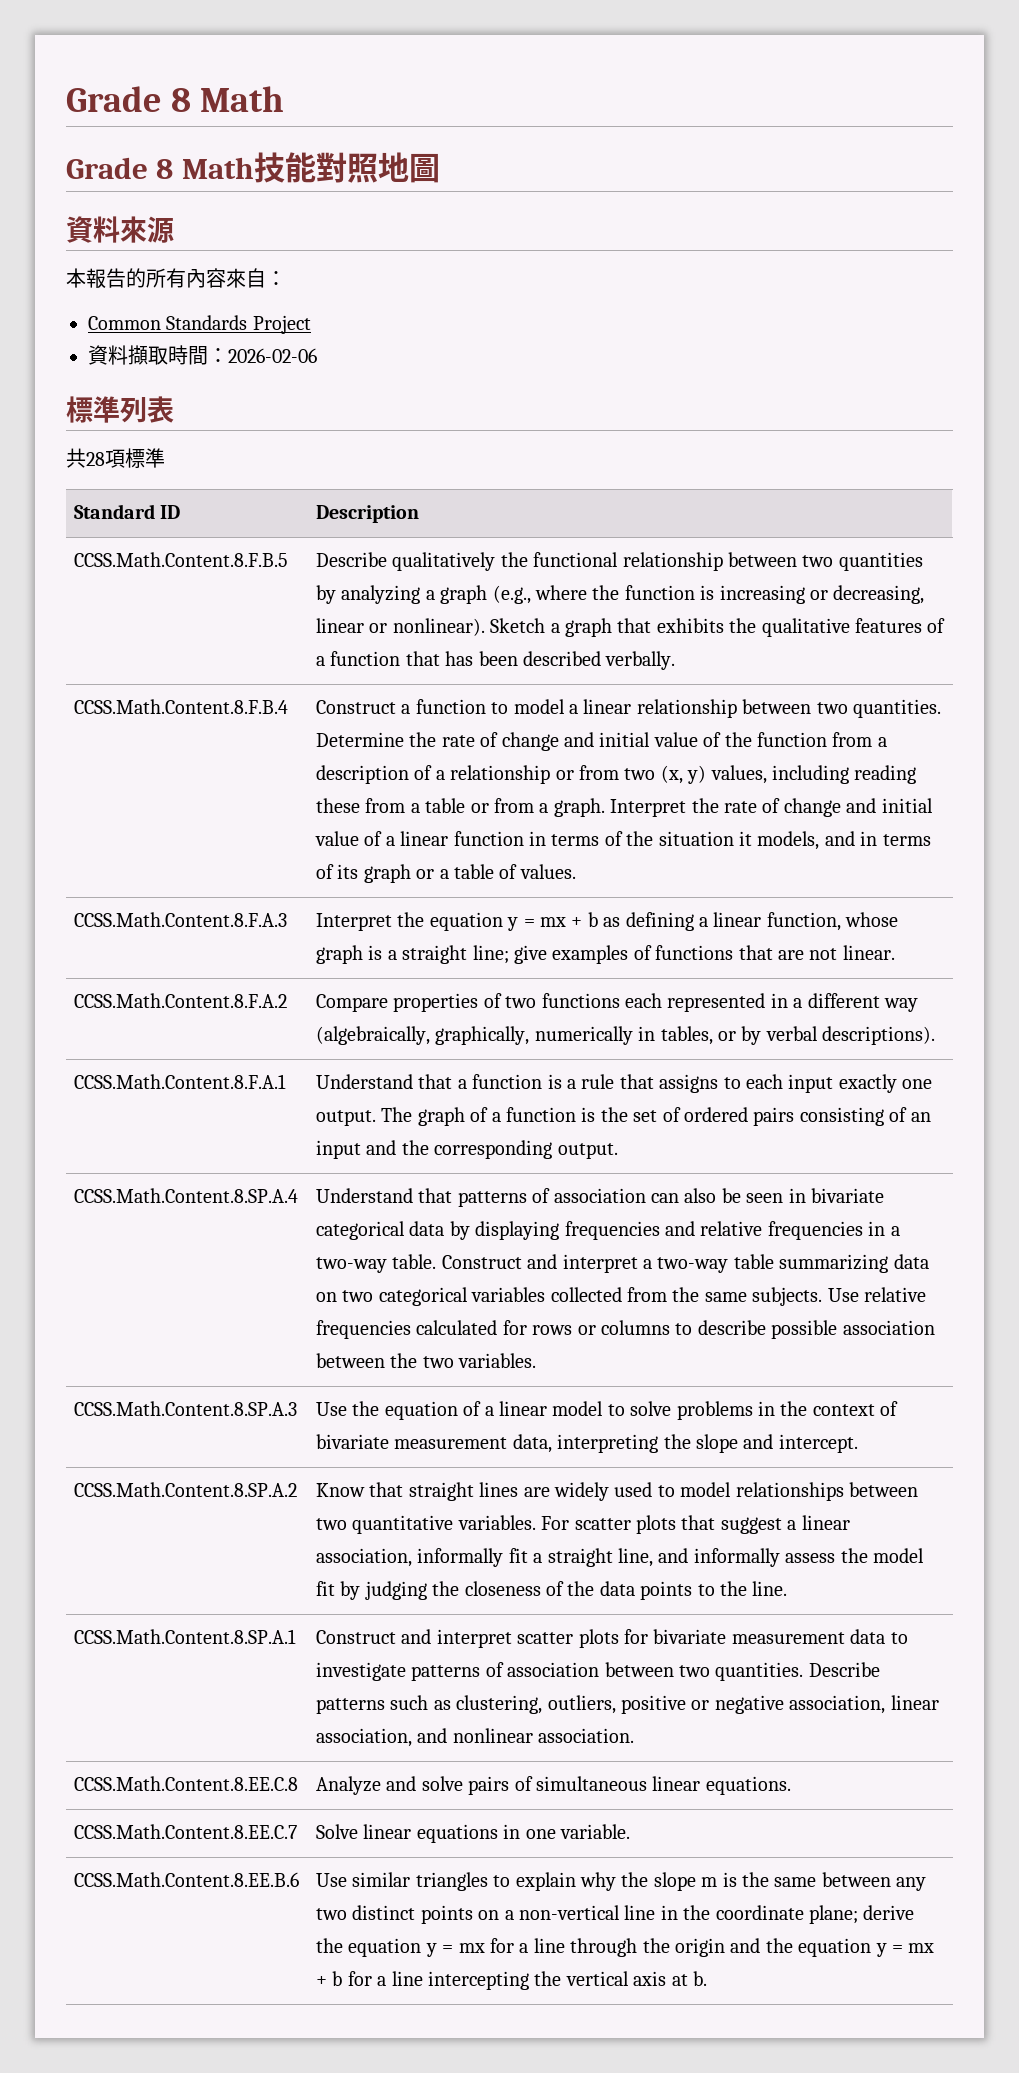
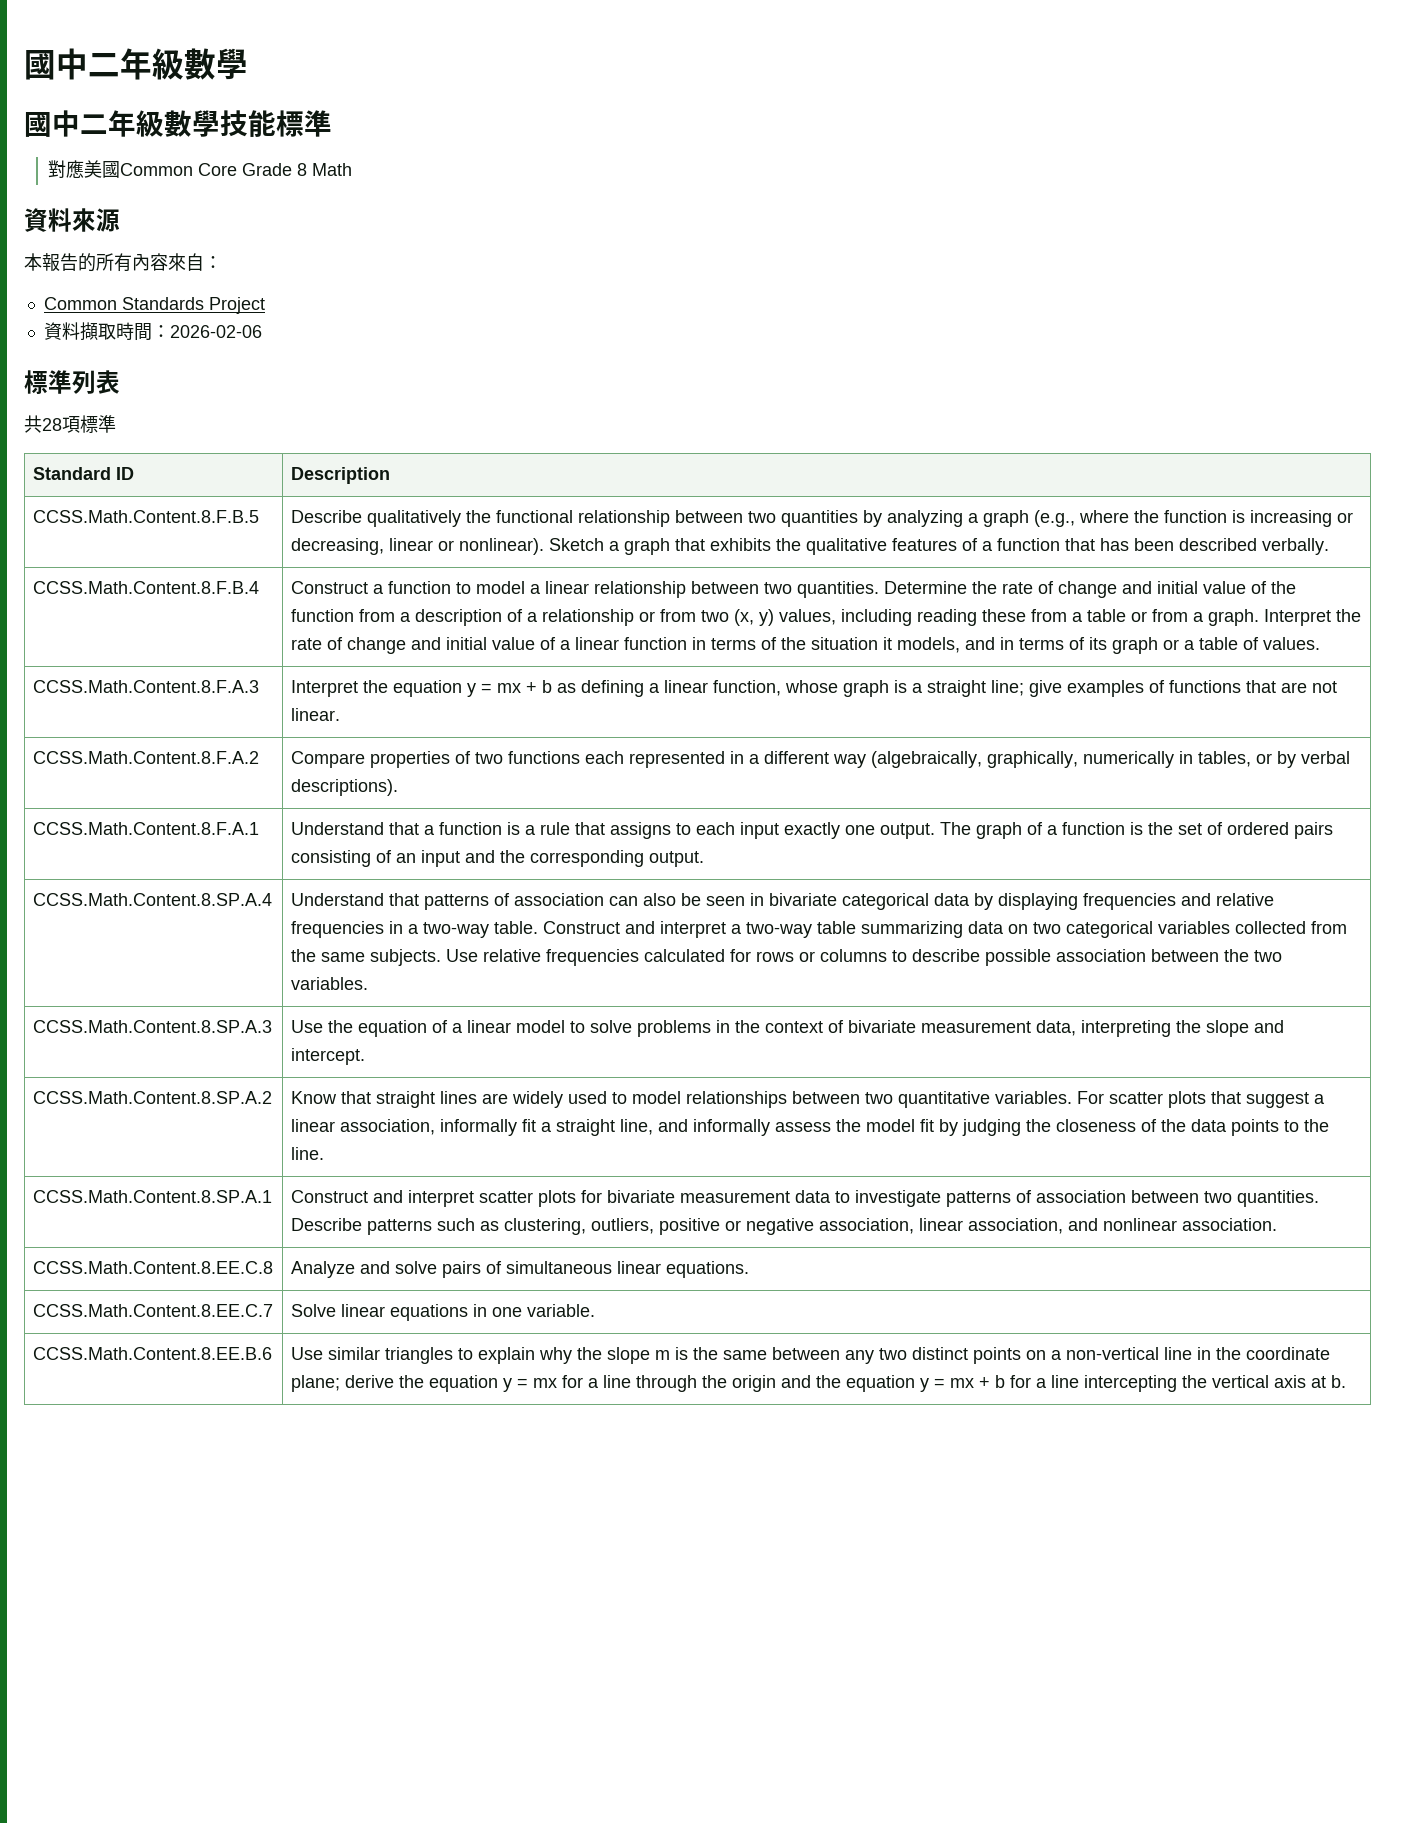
[66,86,285,112] [66,152,440,183] Grade 8 Math // Grade 8 Math技能對照地圖 -> [24,48,248,80] [24,110,332,137] [48,160,353,178] 國中二年級數學 // 國中二年級數學技能標準 // 對應美國Common Core Grade 8 Math

